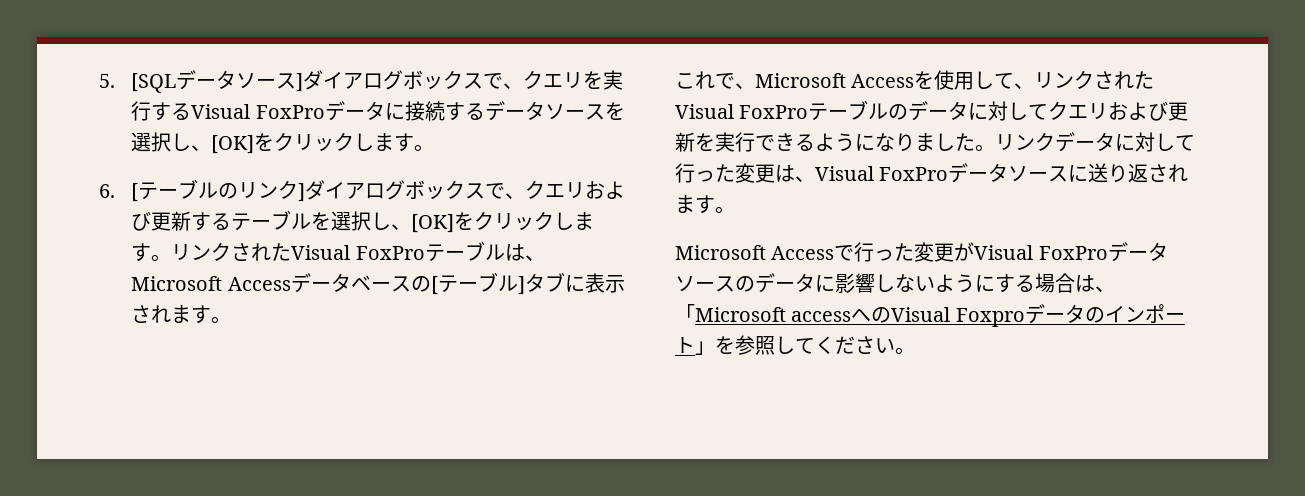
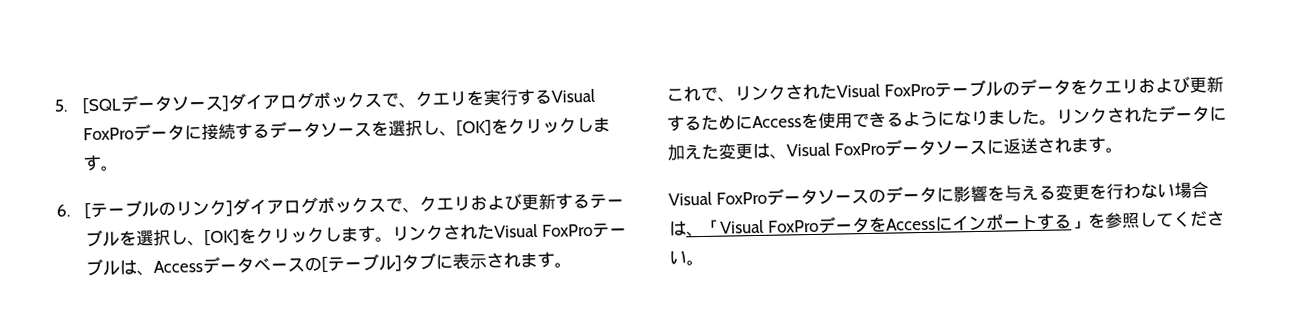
[131,276,223,291] Microsoft -> (154, 272) none
[755,70,1035,90] Microsoft Accessを使用して、 -> (735, 99) none
[968,101,1189,121] [675,132,755,152] に対してクエリおよび更新を実行 -> [1069,76,1224,95] [667,112,853,132] をクエリおよび更新するためにAccessを使用
[1055,132,1195,152] [675,163,715,183] データに対して行っ -> [1107,105,1227,123] [667,143,702,161] されたデータに加え
[1088,163,1189,183] [675,195,735,214] [675,242,975,262] 送り返されます。 // Microsoft Accessで行った変更が -> [1002,136,1123,155] 返送されます。 //
[875,273,1115,293] [675,304,1105,327] しないようにする場合は、「Microsoft accessへのVisual Foxproデータの -> [986,181,1209,202] [669,216,953,237] を与える変更を行わない場合は、「Visual FoxProデータをAccessに
(695, 345) none -> [1036,213,1072,230] する

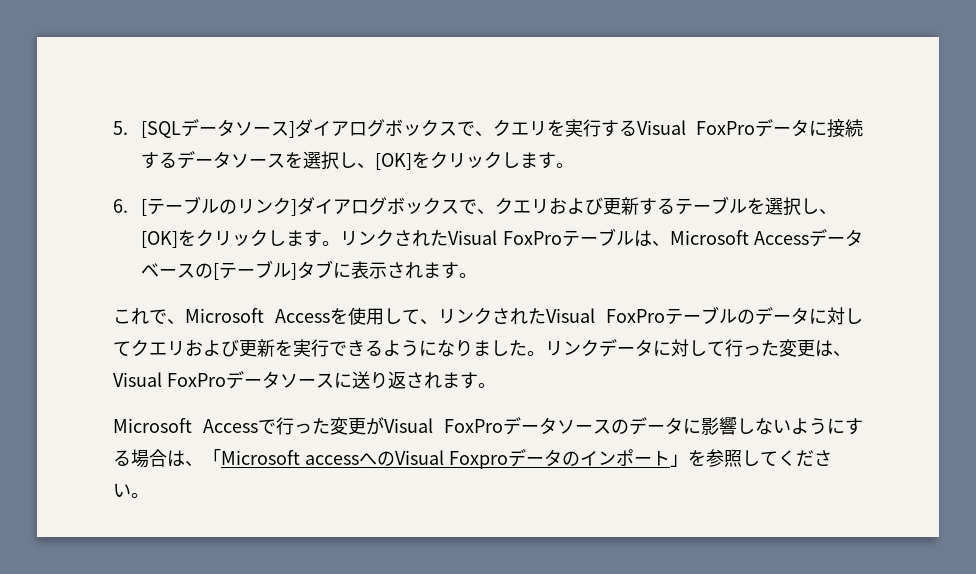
(154, 272) none -> [669,230,749,245] Microsoft
(735, 99) none -> [185,307,438,325] Microsoft Accessを使用して、
[1069,76,1224,95] [667,112,853,132] をクエリおよび更新するためにAccessを使用 -> [809,307,863,325] [113,339,329,357] に対してクエリおよび更新を実行
[1107,105,1227,123] [667,143,702,161] されたデータに加え -> [599,339,761,357] データに対して行っ
[1002,136,1123,155] 返送されます。 // -> [351,371,496,389] [113,417,384,435] 送り返されます。 // Microsoft Accessで行った変更が
[986,181,1209,202] [669,216,953,237] を与える変更を行わない場合は、「Visual FoxProデータをAccessに -> [737,418,863,435] [113,449,580,469] しないようにする場合は、「Microsoft accessへのVisual Foxproデータの
[1036,213,1072,230] する -> (670, 458) none

